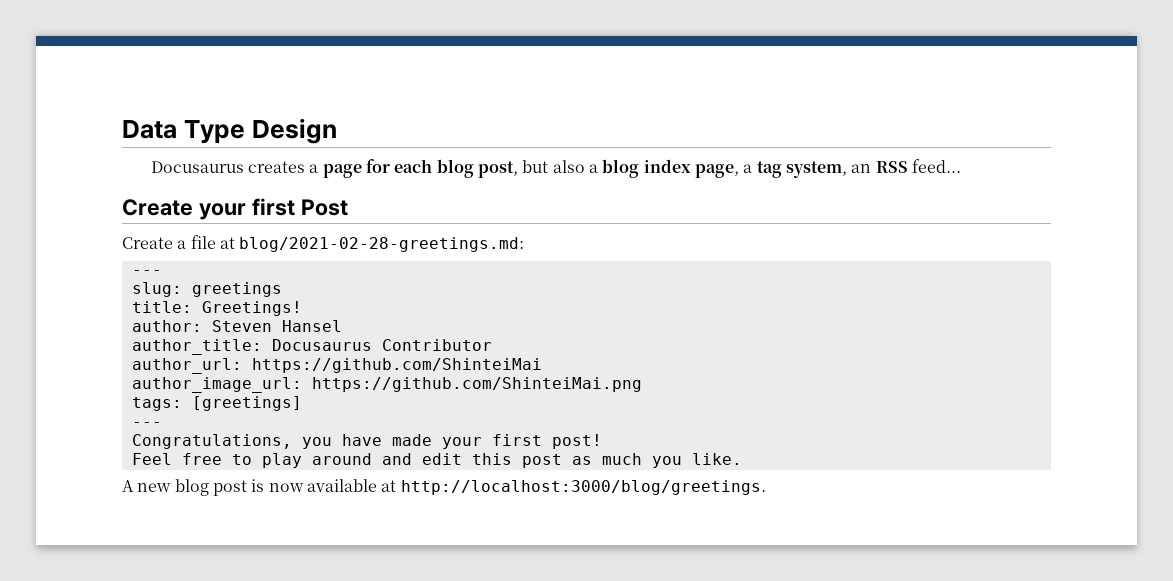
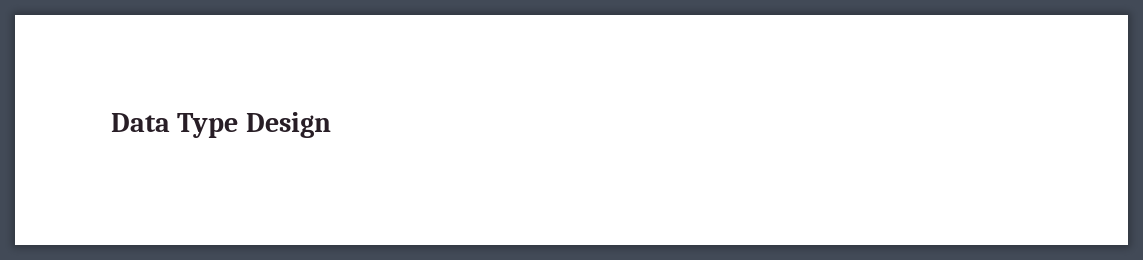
[150,159,961,178] [122,198,348,220] [122,235,525,252] [131,270,162,275] [131,282,282,297] [131,301,302,316] [131,320,342,332] [131,339,492,355] [131,358,542,374] [131,377,642,393] [131,396,302,411] [131,422,162,427] [131,434,602,449] [131,453,742,468] [122,479,766,496] // Docusaurus creates a page for each blog post, but also a blog index page, a tag system, an RSS feed... // Create your first Post // Create a file at blog/2021-02-28-greetings.md: // --- // slug: greetings // title: Greetings! // author: Steven Hansel // author_title: Docusaurus Contributor // author_url: https://github.com/ShinteiMai // author_image_url: https://github.com/ShinteiMai.png // tags: [greetings] // --- // Congratulations, you have made your first post! // Feel free to play around and edit this post as much you like. // A new blog post is now available at http://localhost:3000/blog/greetings. -> (331, 125) none

